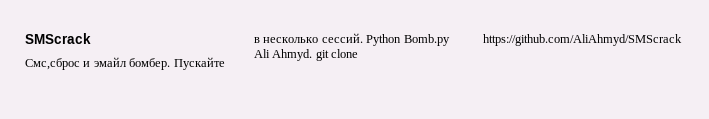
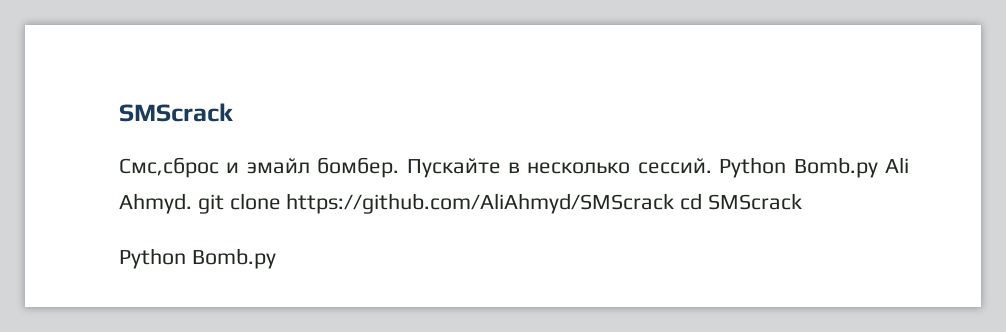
(682, 40) none -> [680,193,803,210] [119,248,276,269] cd SMScrack // Python Bomb.py

